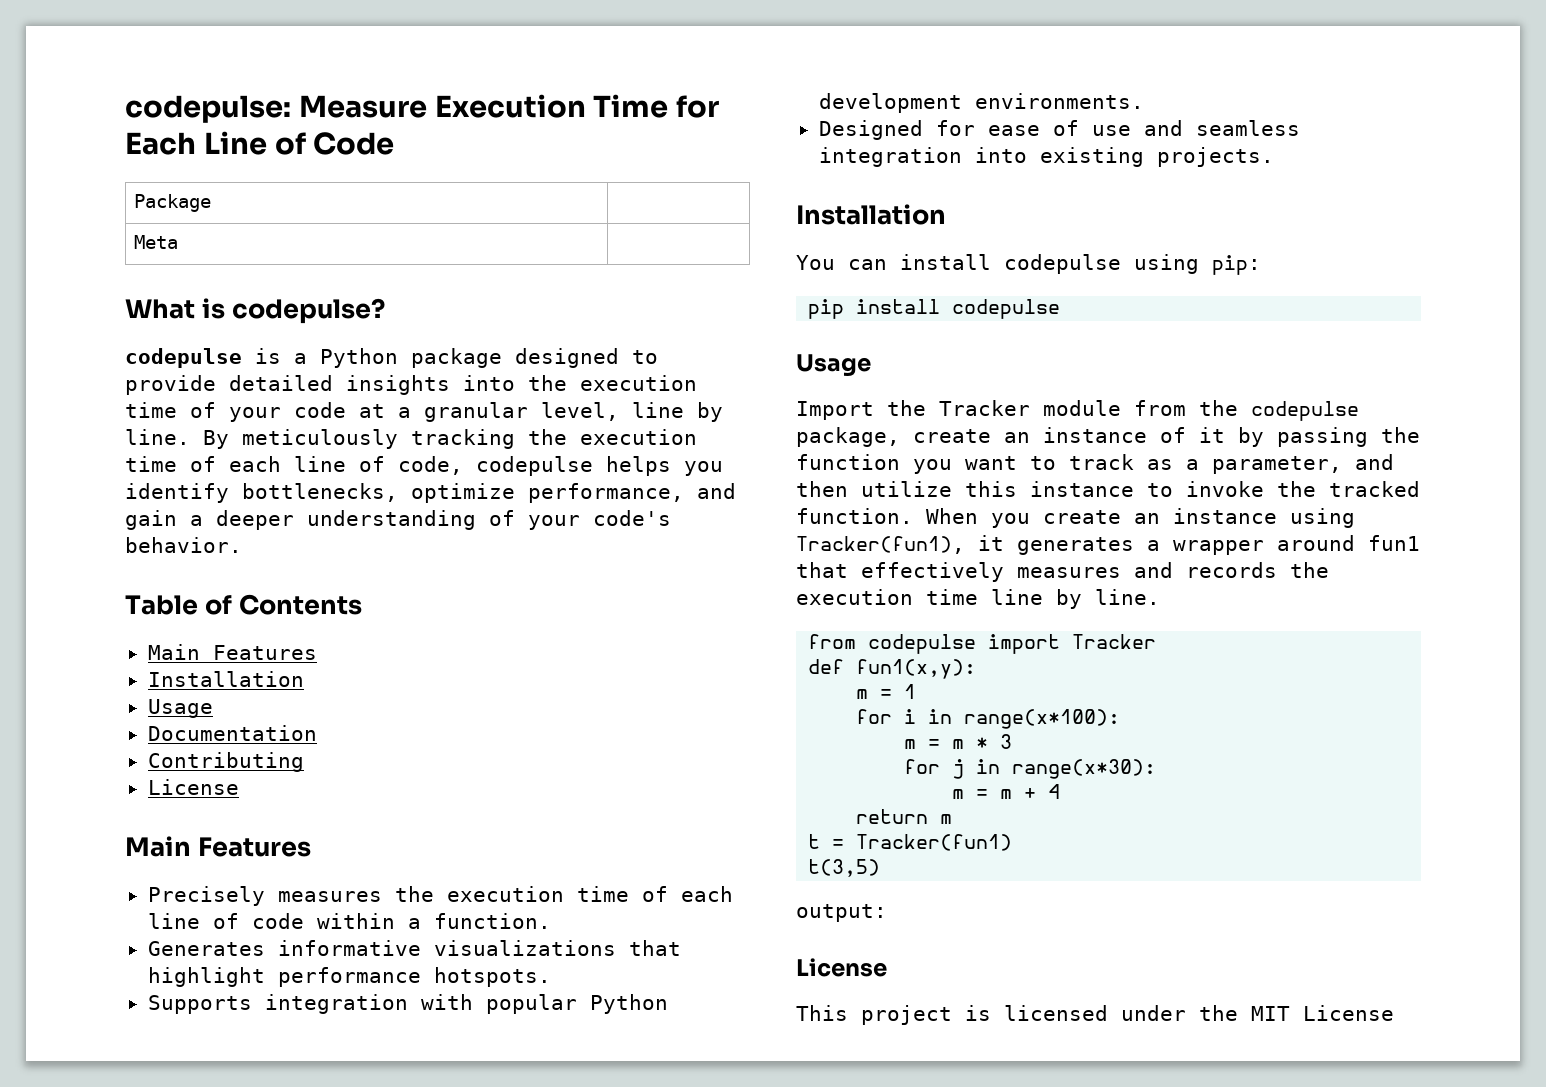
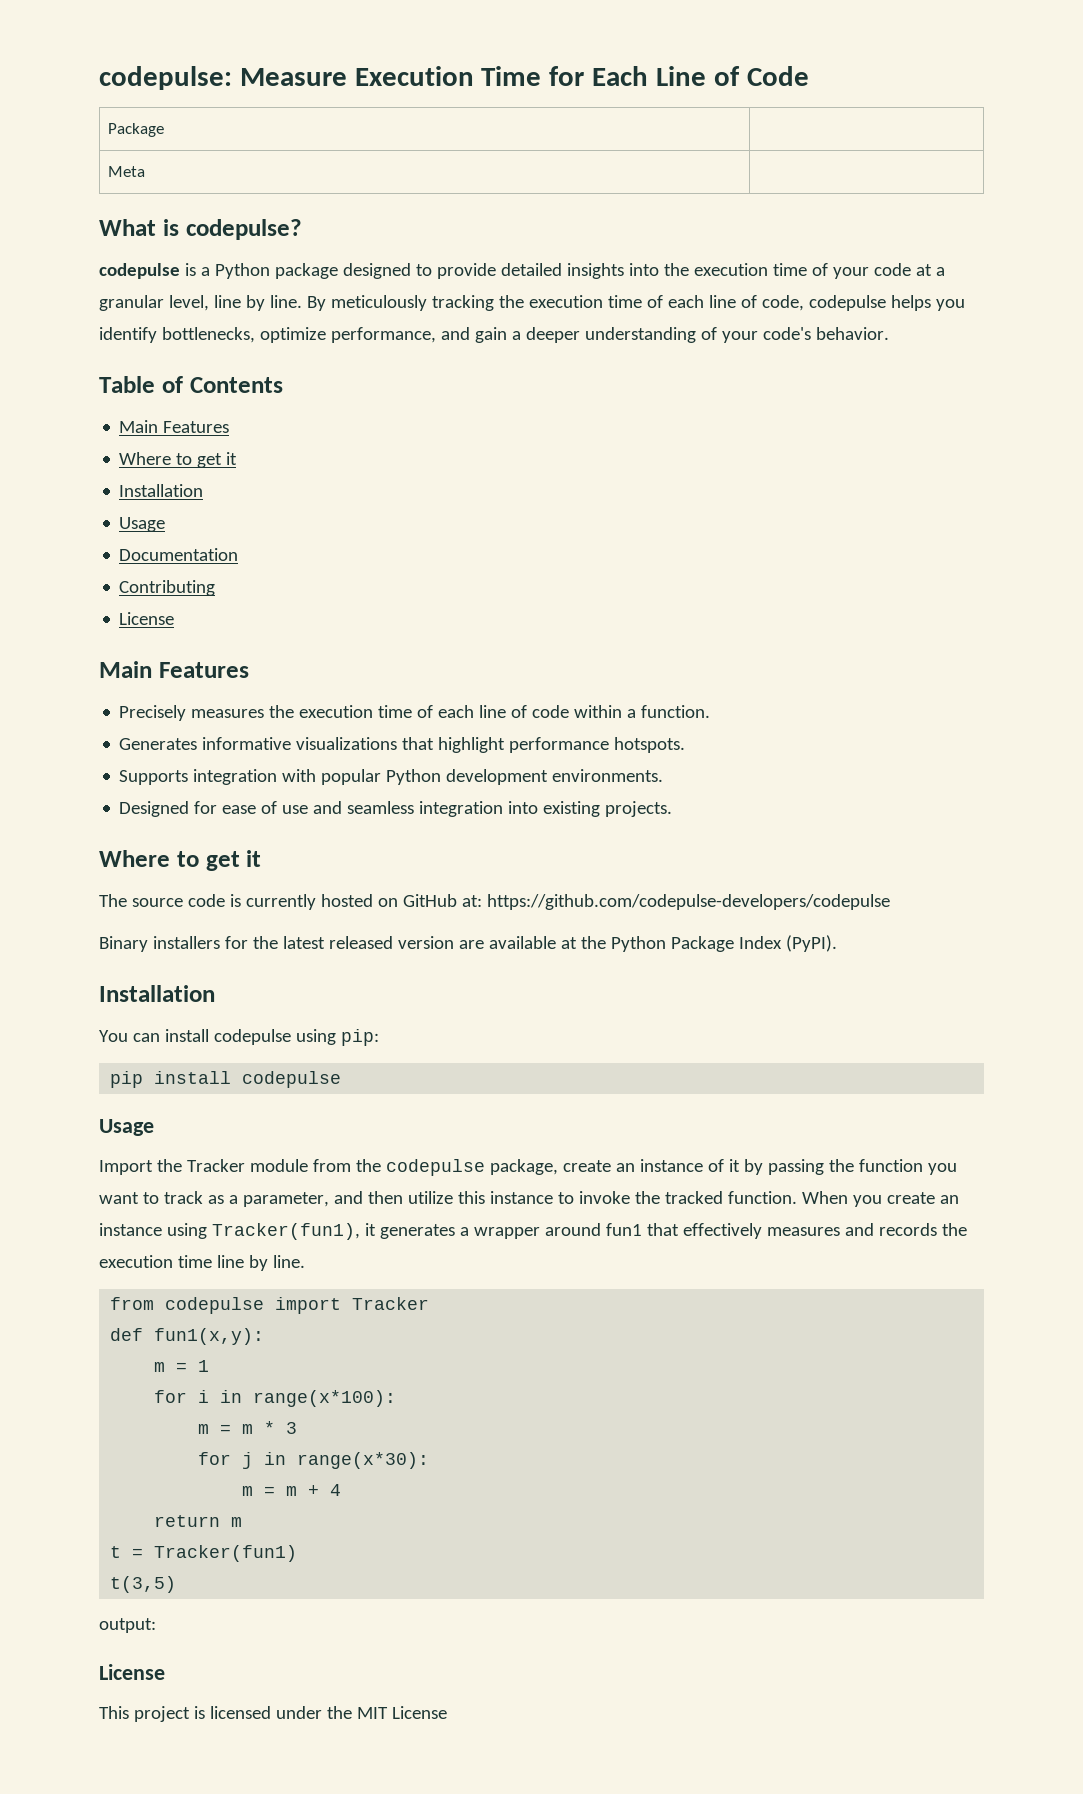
(317, 652) none -> [119,452,238,468] // Where to get it
(1274, 157) none -> [99,850,262,871] [99,894,890,910] [99,935,837,952] // Where to get it // The source code is currently hosted on GitHub at: https://github.com/codepulse-developers/codepulse // Binary installers for the latest released version are available at the Python Package Index (PyPI).

